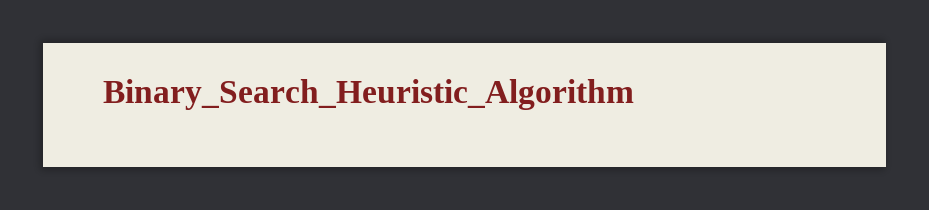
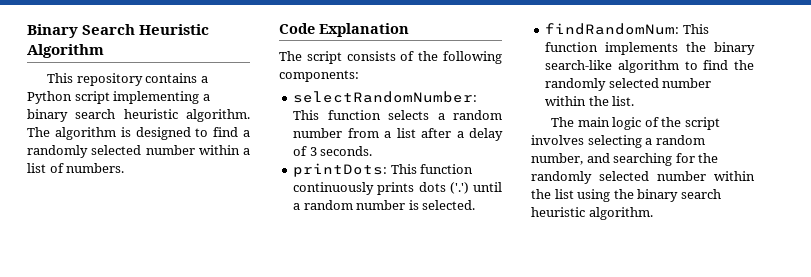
[103,79,634,110] Binary_Search_Heuristic_Algorithm -> [27,24,210,38] [27,44,104,58] [47,73,208,86] [27,91,210,104] [27,109,251,122] [27,127,251,140] [27,145,250,158] [27,163,125,173] [279,23,409,37] [279,51,502,64] [279,70,359,82] [293,91,478,103] [293,110,502,120] [293,128,503,141] [293,146,373,156] [293,163,474,177] [293,182,502,195] [293,200,476,210] [545,23,709,35] [545,42,755,55] [545,60,754,73] [545,78,712,91] [545,96,635,106] [551,117,720,130] [531,135,705,148] [531,153,719,166] [531,171,755,184] [531,189,721,202] [531,207,653,220] Binary Search Heuristic Algorithm // This repository contains a Python script implementing a binary search heuristic algorithm. The algorithm is designed to find a randomly selected number within a list of numbers. // Code Explanation // The script consists of the following components: // selectRandomNumber: This function selects a random number from a list after a delay of 3 seconds. // printDots: This function continuously prints dots ('.') until a random number is selected. // findRandomNum: This function implements the binary search-like algorithm to find the randomly selected number within the list. // The main logic of the script involves selecting a random number, and searching for the randomly selected number within the list using the binary search heuristic algorithm.

